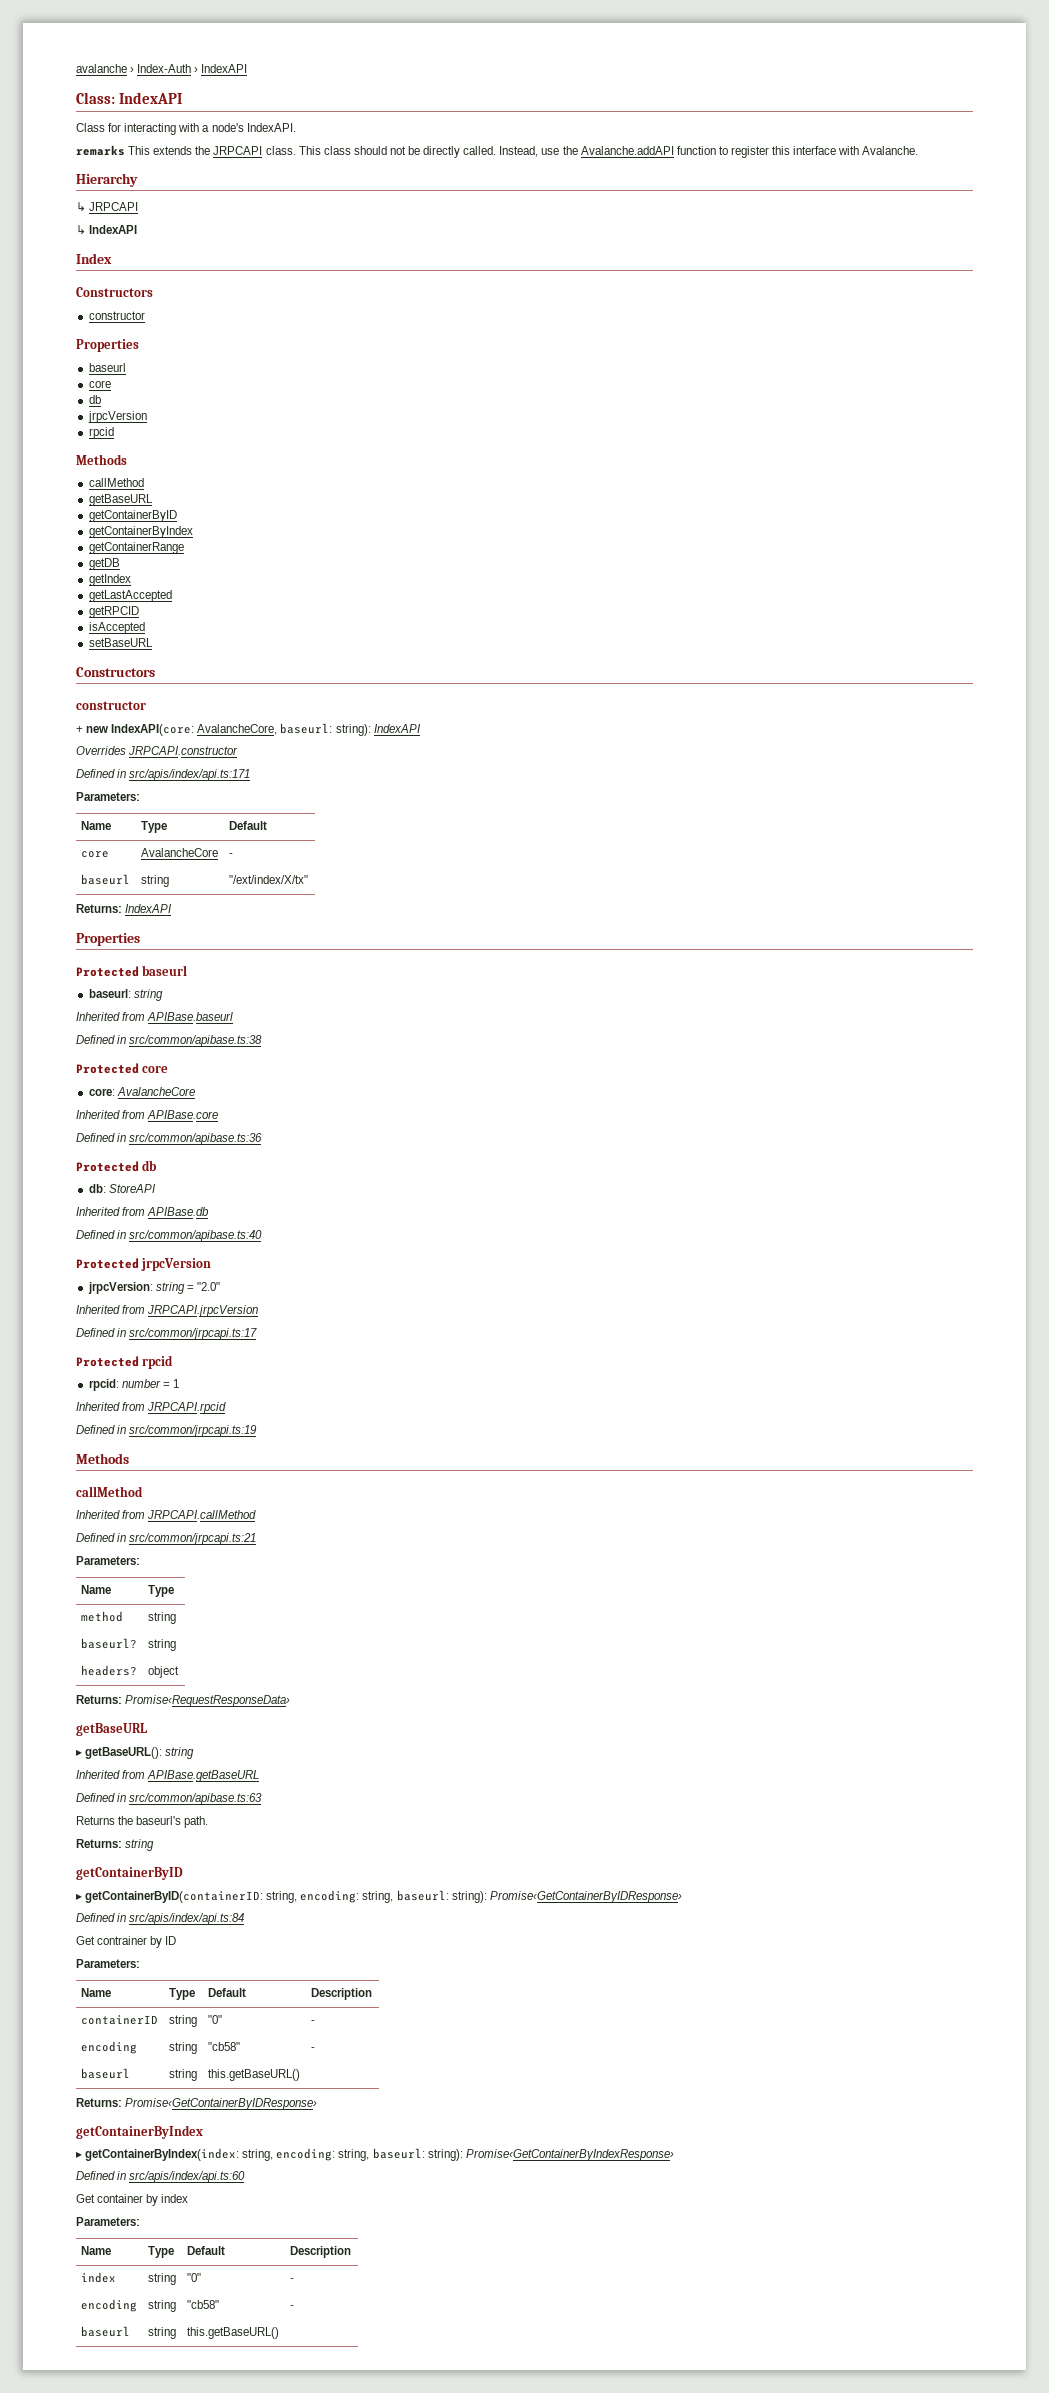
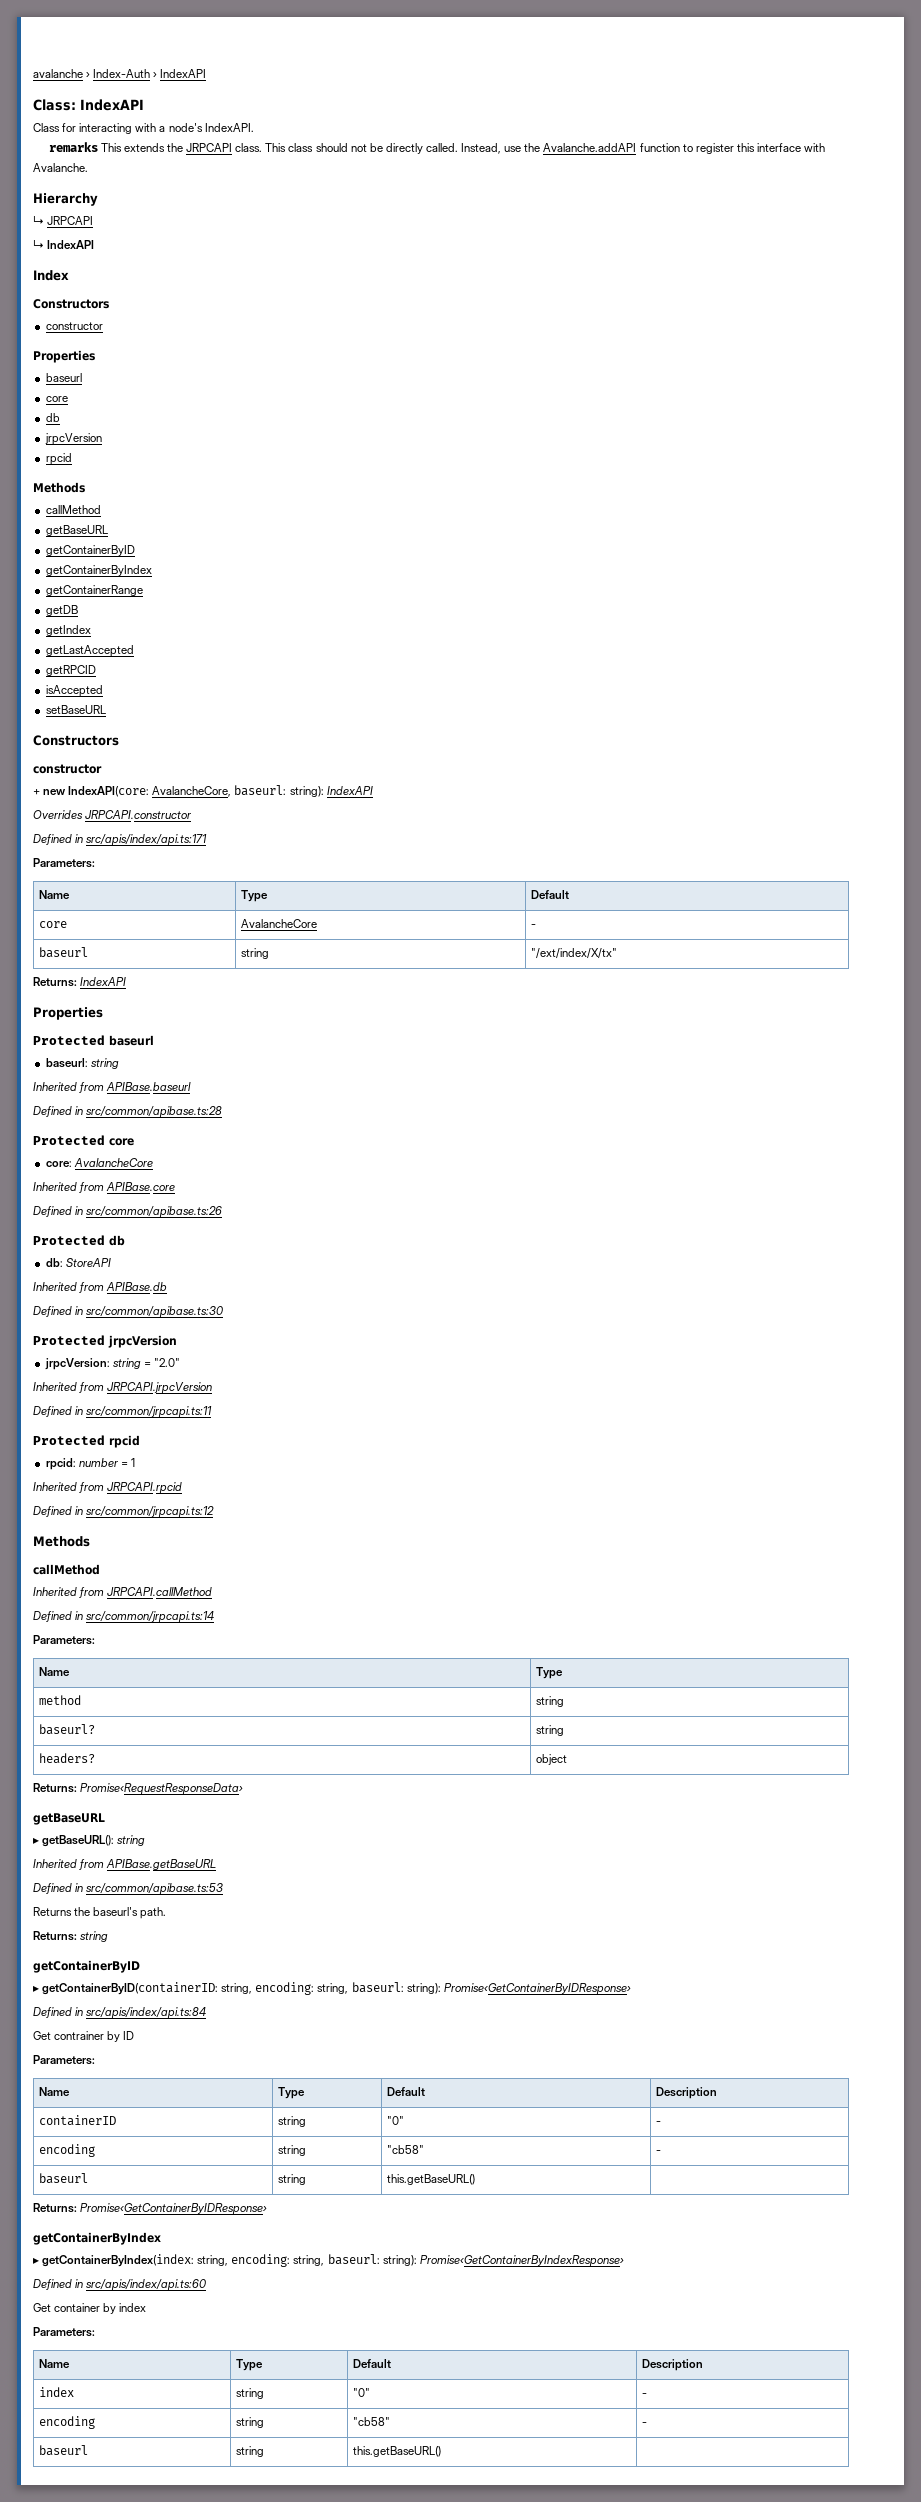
[129,1035,263,1047] src/common/apibase.ts:38 -> [86,1106,223,1118] src/common/apibase.ts:28
[129,1133,263,1145] src/common/apibase.ts:36 -> [86,1206,223,1218] src/common/apibase.ts:26
[129,1230,263,1242] src/common/apibase.ts:40 -> [86,1306,225,1318] src/common/apibase.ts:30
[129,1328,258,1340] src/common/jrpcapi.ts:17 -> [86,1406,213,1418] src/common/jrpcapi.ts:11
[129,1425,258,1437] src/common/jrpcapi.ts:19 -> [86,1506,215,1518] src/common/jrpcapi.ts:12
[129,1533,257,1545] src/common/jrpcapi.ts:21 -> [86,1611,215,1623] src/common/jrpcapi.ts:14
[129,1793,263,1805] src/common/apibase.ts:63 -> [86,1883,224,1895] src/common/apibase.ts:53

